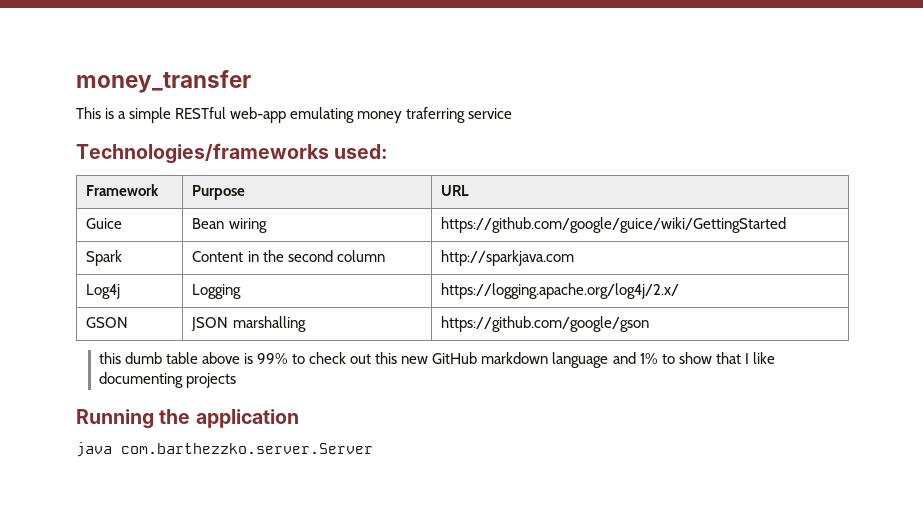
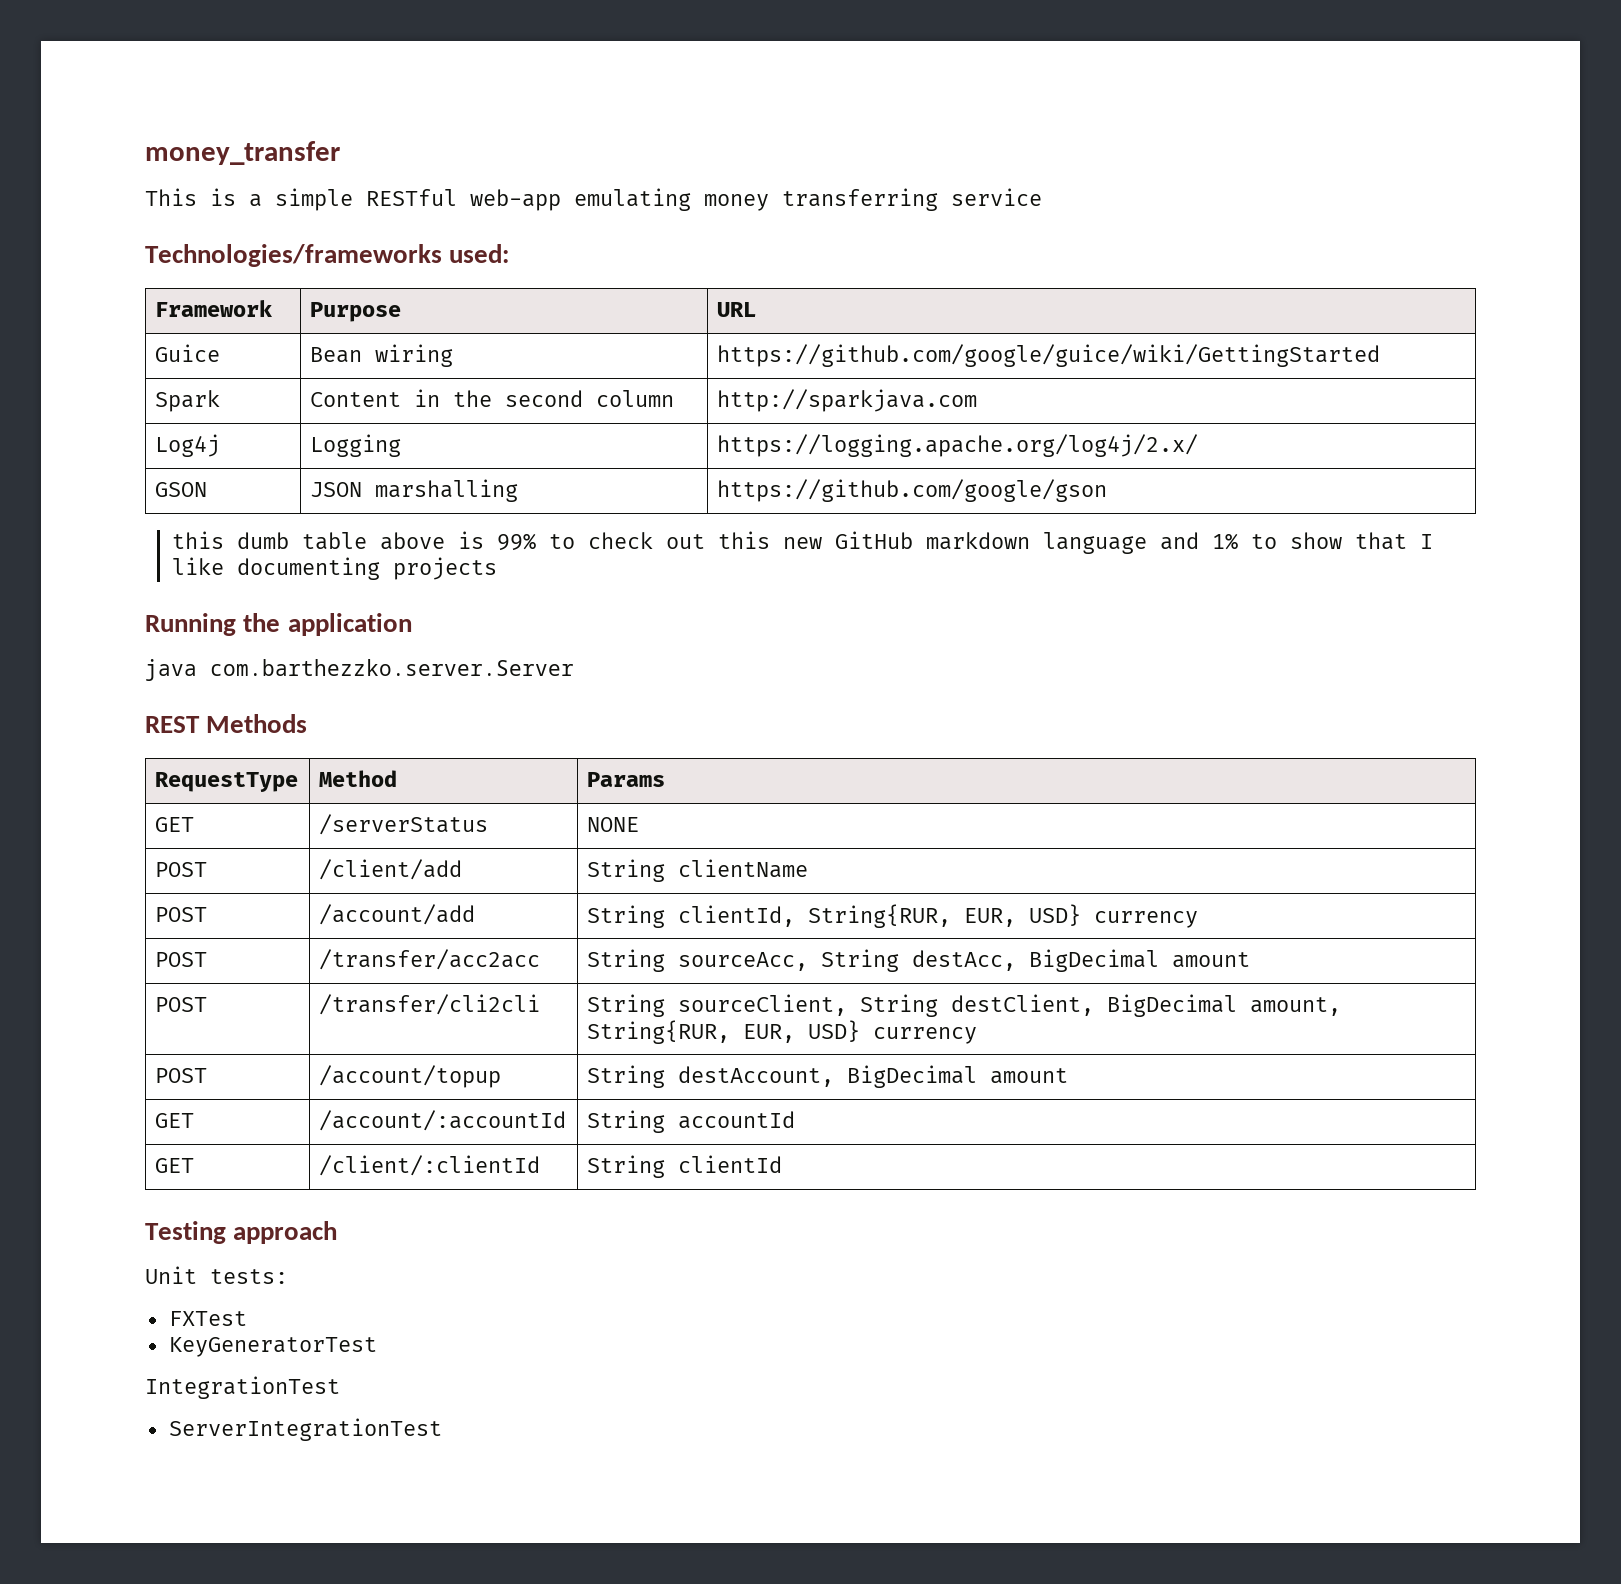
[406,107,466,123] traferring -> [782,188,938,211] transferring
(373, 448) none -> [145,714,308,733] [155,772,299,792] [319,770,398,787] [587,772,666,787] [155,817,195,832] [319,814,489,835] [587,817,640,832] [155,862,208,877] [319,859,463,880] [587,859,809,882] [155,907,208,922] [319,904,476,925] [587,904,1199,928] [155,952,208,967] [319,949,541,970] [587,949,1251,972] [155,997,208,1012] [319,994,541,1015] [587,994,1342,1017] [587,1020,978,1044] [155,1068,208,1083] [319,1065,502,1088] [587,1065,1069,1088] [155,1113,195,1128] [319,1110,567,1131] [587,1110,796,1133] [155,1158,195,1173] [319,1155,541,1176] [587,1155,783,1178] [145,1221,338,1244] [145,1266,288,1284] [168,1311,247,1326] [168,1337,377,1357] [145,1376,340,1399] [168,1418,442,1441] // REST Methods // RequestType | Method | Params // GET | /serverStatus | NONE // POST | /client/add | String clientName // POST | /account/add | String clientId, String{RUR, EUR, USD} currency // POST | /transfer/acc2acc | String sourceAcc, String destAcc, BigDecimal amount // POST | /transfer/cli2cli | String sourceClient, String destClient, BigDecimal amount, String{RUR, EUR, USD} currency // POST | /account/topup | String destAccount, BigDecimal amount // GET | /account/:accountId | String accountId // GET | /client/:clientId | String clientId // Testing approach // Unit tests: // FXTest // KeyGeneratorTest // IntegrationTest // ServerIntegrationTest

